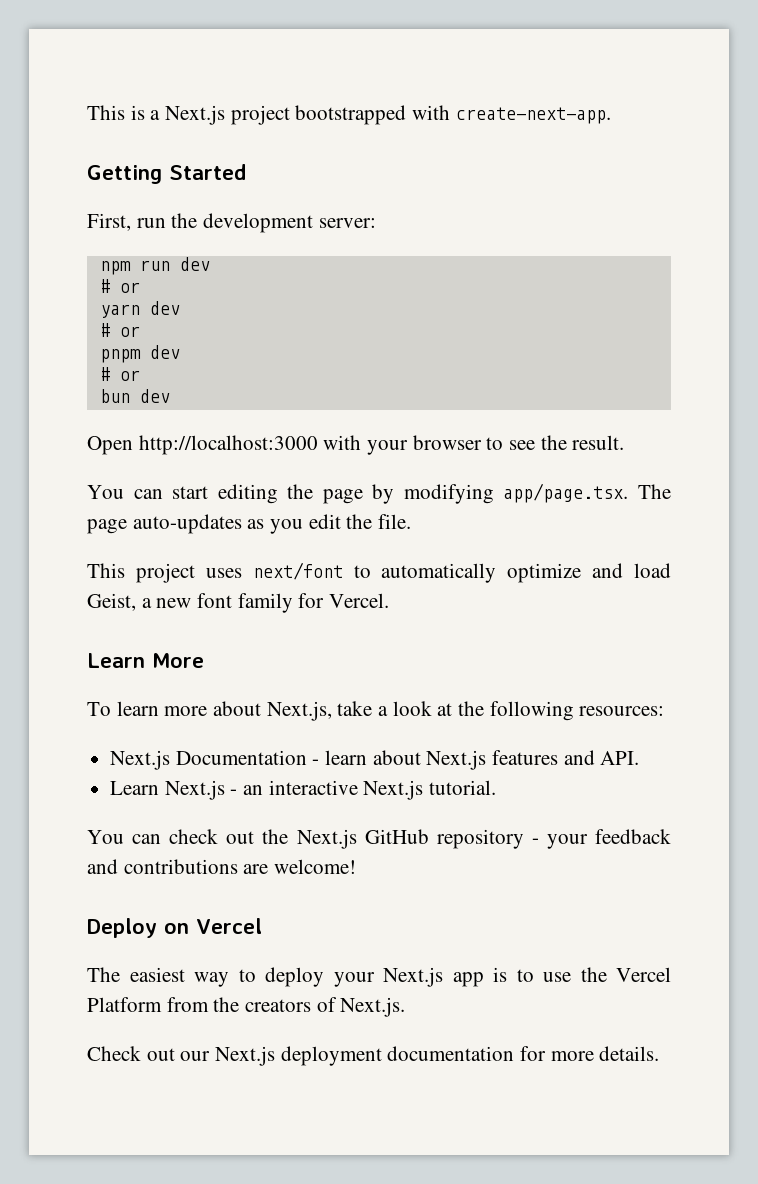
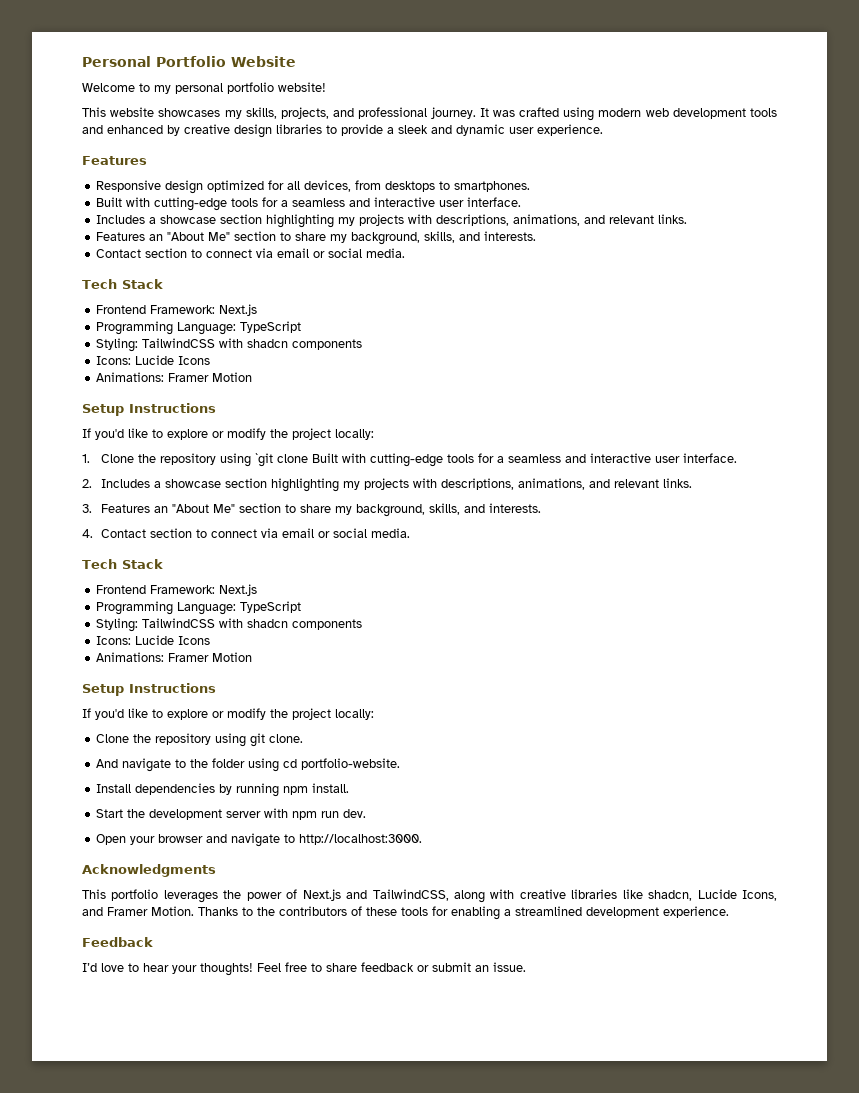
[87,105,611,125] [87,164,246,184] [87,213,376,233] [99,257,210,275] [99,279,140,293] [99,301,180,318] [99,323,140,337] [99,345,180,363] [99,367,140,381] [99,389,170,403] [87,435,625,455] [87,483,671,504] [87,514,412,534] [87,562,671,583] [87,593,390,613] [87,653,204,668] [87,701,665,721] [110,750,640,770] [110,780,497,800] [87,829,672,849] [87,859,357,874] [87,918,262,938] [87,967,671,987] [87,997,406,1017] [87,1046,660,1066] This is a Next.js project bootstrapped with create-next-app. // Getting Started // First, run the development server: // npm run dev // # or // yarn dev // # or // pnpm dev // # or // bun dev // Open http://localhost:3000 with your browser to see the result. // You can start editing the page by modifying app/page.tsx. The page auto-updates as you edit the file. // This project uses next/font to automatically optimize and load Geist, a new font family for Vercel. // Learn More // To learn more about Next.js, take a look at the following resources: // Next.js Documentation - learn about Next.js features and API. // Learn Next.js - an interactive Next.js tutorial. // You can check out the Next.js GitHub repository - your feedback and contributions are welcome! // Deploy on Vercel // The easiest way to deploy your Next.js app is to use the Vercel Platform from the creators of Next.js. // Check out our Next.js deployment documentation for more details. -> [82,56,296,67] [82,82,326,94] [82,107,777,121] [82,124,603,138] [82,156,147,165] [96,180,531,194] [96,197,522,211] [96,214,688,228] [96,231,537,245] [96,248,406,258] [82,279,163,289] [96,304,258,316] [96,321,302,335] [96,338,363,352] [96,355,211,365] [96,372,253,382] [82,403,216,416] [82,428,374,440] [82,453,738,467] [82,478,693,492] [82,503,542,517] [82,528,411,538] [82,559,163,569] [96,584,258,596] [96,601,302,615] [96,618,363,632] [96,635,211,645] [96,652,253,662] [82,683,216,696] [82,708,374,720] [96,733,304,747] [96,758,401,772] [96,783,350,797] [96,808,367,820] [96,833,423,847] [82,864,216,877] [82,889,777,903] [82,906,729,920] [82,937,153,947] [82,962,526,976] Personal Portfolio Website // Welcome to my personal portfolio website! // This website showcases my skills, projects, and professional journey. It was crafted using modern web development tools and enhanced by creative design libraries to provide a sleek and dynamic user experience. // Features // Responsive design optimized for all devices, from desktops to smartphones. // Built with cutting-edge tools for a seamless and interactive user interface. // Includes a showcase section highlighting my projects with descriptions, animations, and relevant links. // Features an "About Me" section to share my background, skills, and interests. // Contact section to connect via email or social media. // Tech Stack // Frontend Framework: Next.js // Programming Language: TypeScript // Styling: TailwindCSS with shadcn components // Icons: Lucide Icons // Animations: Framer Motion // Setup Instructions // If you'd like to explore or modify the project locally: // 1. Clone the repository using `git clone Built with cutting-edge tools for a seamless and interactive user interface. // 2. Includes a showcase section highlighting my projects with descriptions, animations, and relevant links. // 3. Features an "About Me" section to share my background, skills, and interests. // 4. Contact section to connect via email or social media. // Tech Stack // Frontend Framework: Next.js // Programming Language: TypeScript // Styling: TailwindCSS with shadcn components // Icons: Lucide Icons // Animations: Framer Motion // Setup Instructions // If you'd like to explore or modify the project locally: // Clone the repository using git clone. // And navigate to the folder using cd portfolio-website. // Install dependencies by running npm install. // Start the development server with npm run dev. // Open your browser and navigate to http://localhost:3000. // Acknowledgments // This portfolio leverages the power of Next.js and TailwindCSS, along with creative libraries like shadcn, Lucide Icons, and Framer Motion. Thanks to the contributors of these tools for enabling a streamlined development experience. // Feedback // I’d love to hear your thoughts! Feel free to share feedback or submit an issue.

